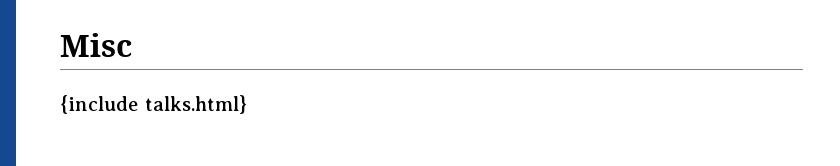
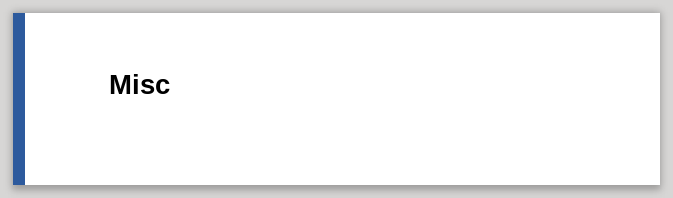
[60,95,247,114] // {include talks.html} -> (170, 84) none

